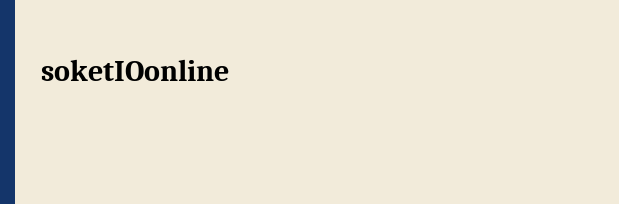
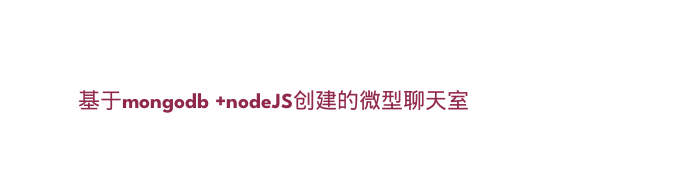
[41,59,229,81] soketIOonline -> [78,90,469,113] 基于mongodb +nodeJS创建的微型聊天室

